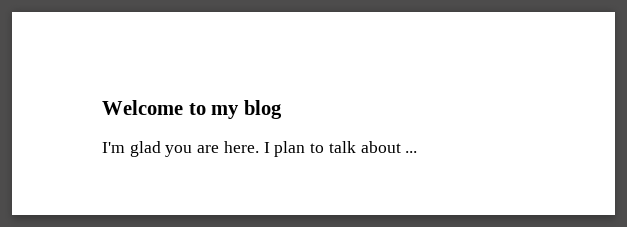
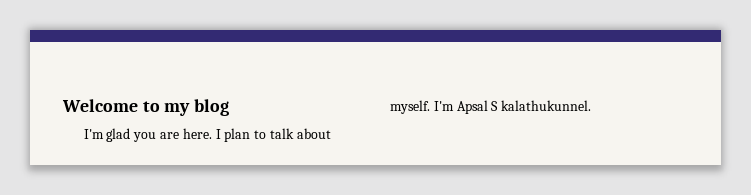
[405,151,418,153] ... -> [390,100,592,114] myself. I'm Apsal S kalathukunnel.

